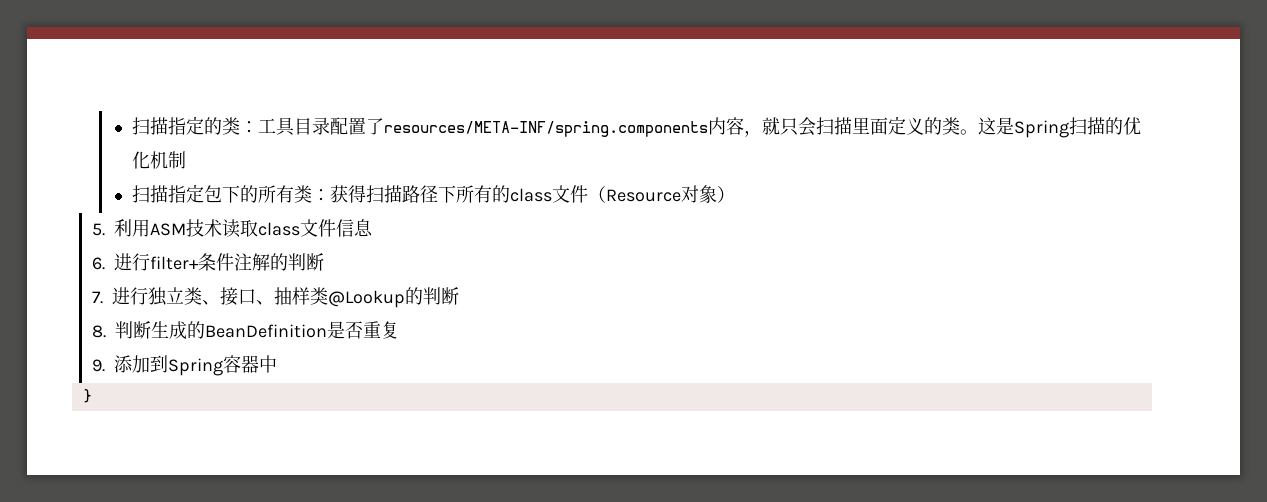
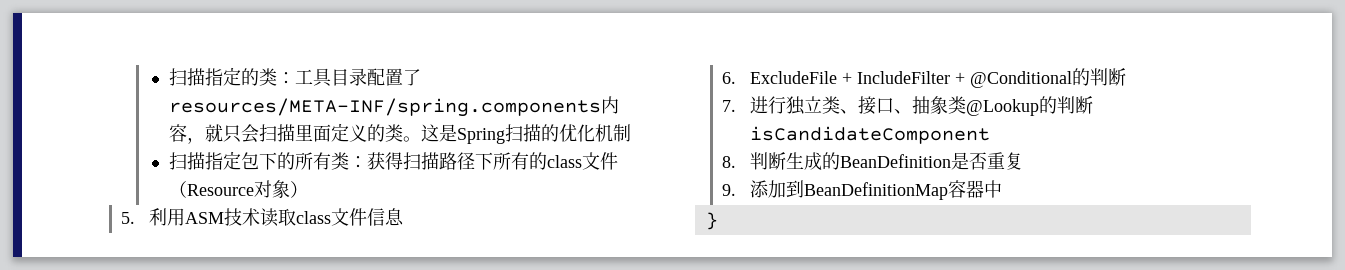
[113,253,270,271] 进行filter+条件注解 -> [749,71,1072,88] ExcludeFile + IncludeFilter + @Conditional
[291,287,310,305] 样 -> [929,96,948,114] 象
(459, 296) none -> [749,126,990,144] isCandidateComponent
[167,358,223,376] Spring -> [803,182,948,200] BeanDefinitionMap

